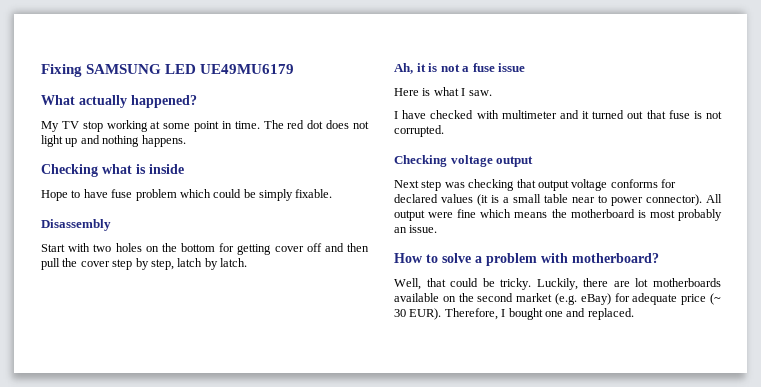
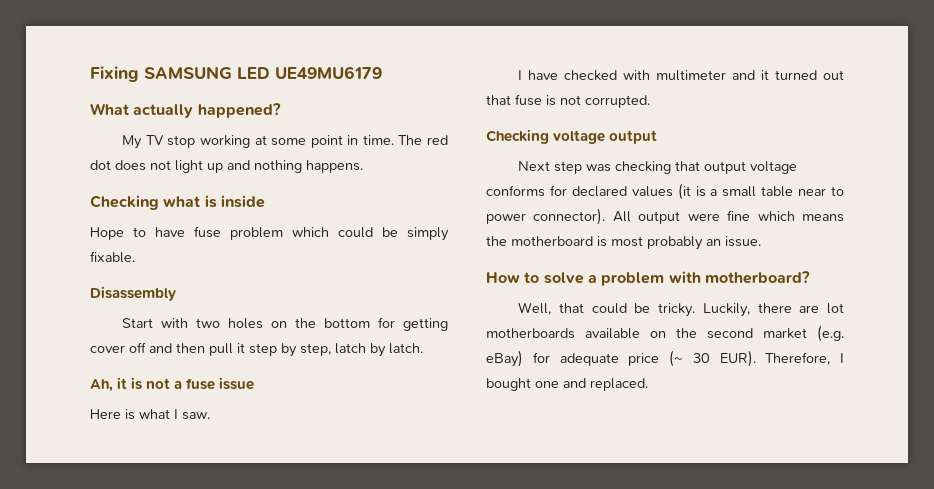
[62,258,110,267] the cover -> [237,343,245,353] it

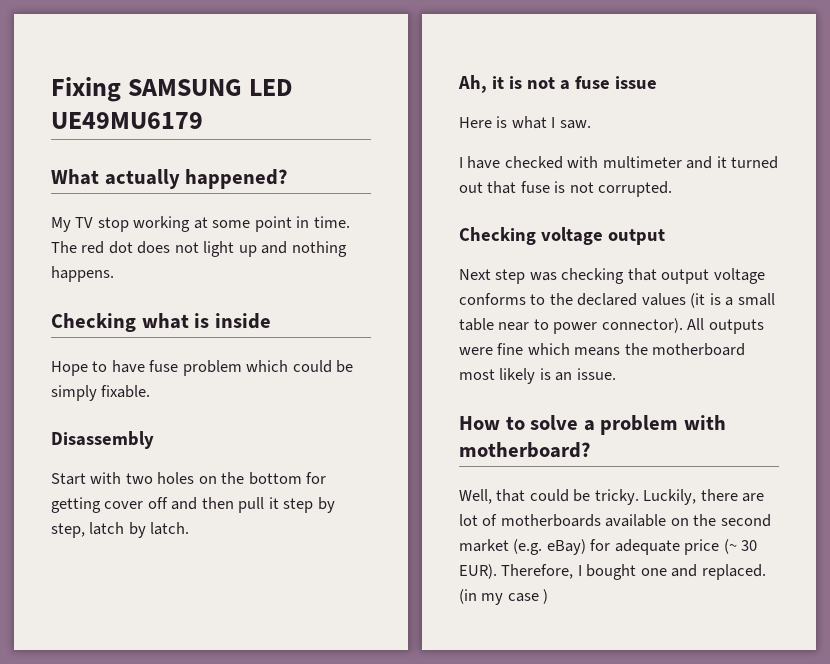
[549,185,567,196] for -> [530,293,573,305] to the
[638,211,681,224] output -> [708,319,764,334] outputs
[597,236,703,250] is most probably -> [459,368,551,384] most likely is
(844, 308) none -> [482,514,498,526] of
(648, 384) none -> [459,589,549,605] (in my case )

